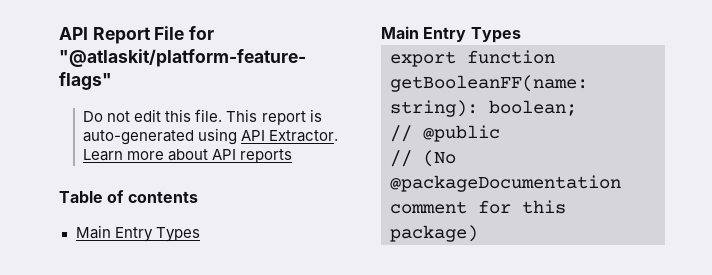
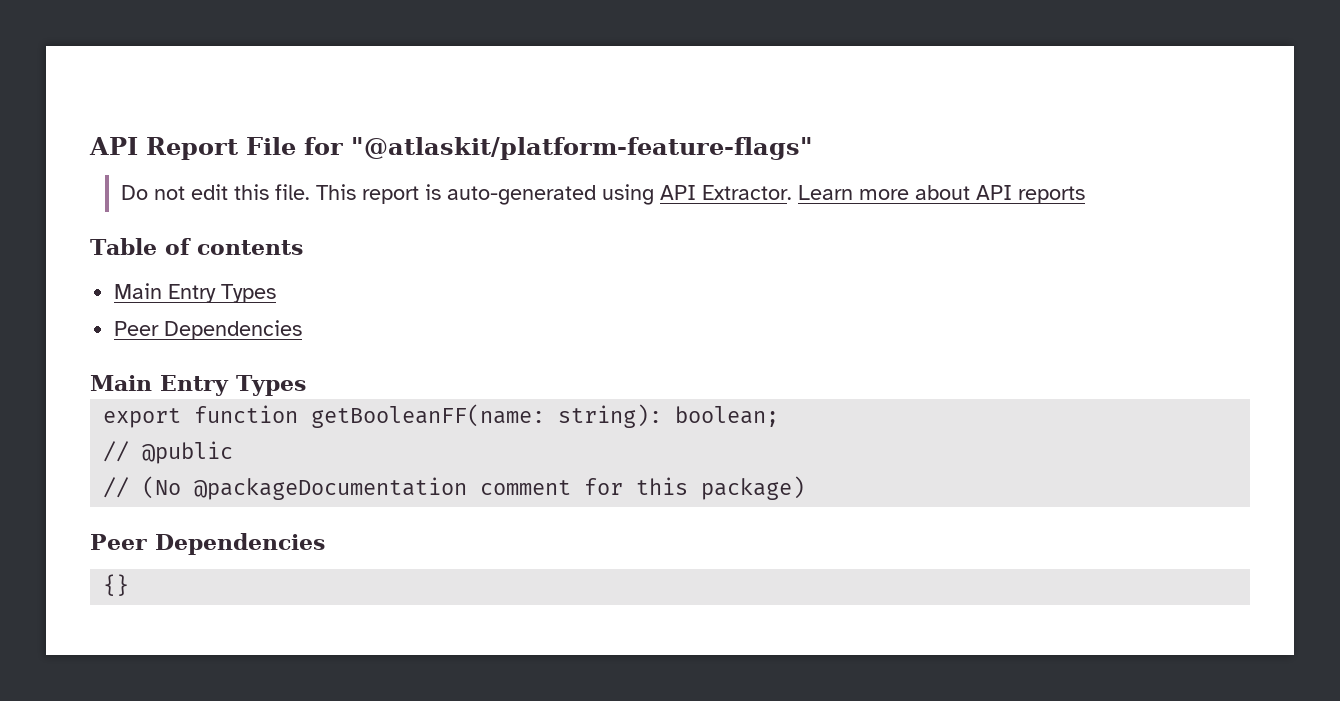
(200, 234) none -> [114,320,303,340] // Peer Dependencies
(478, 233) none -> [90,533,325,555] [103,574,130,596] // Peer Dependencies // {}

